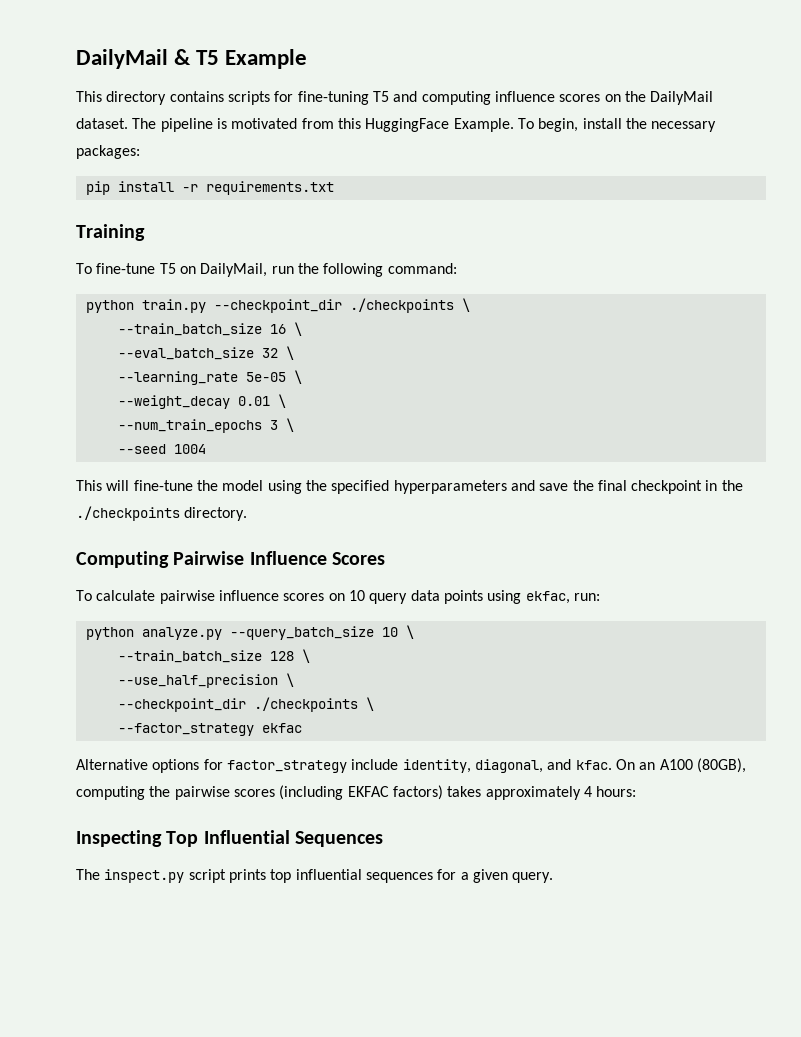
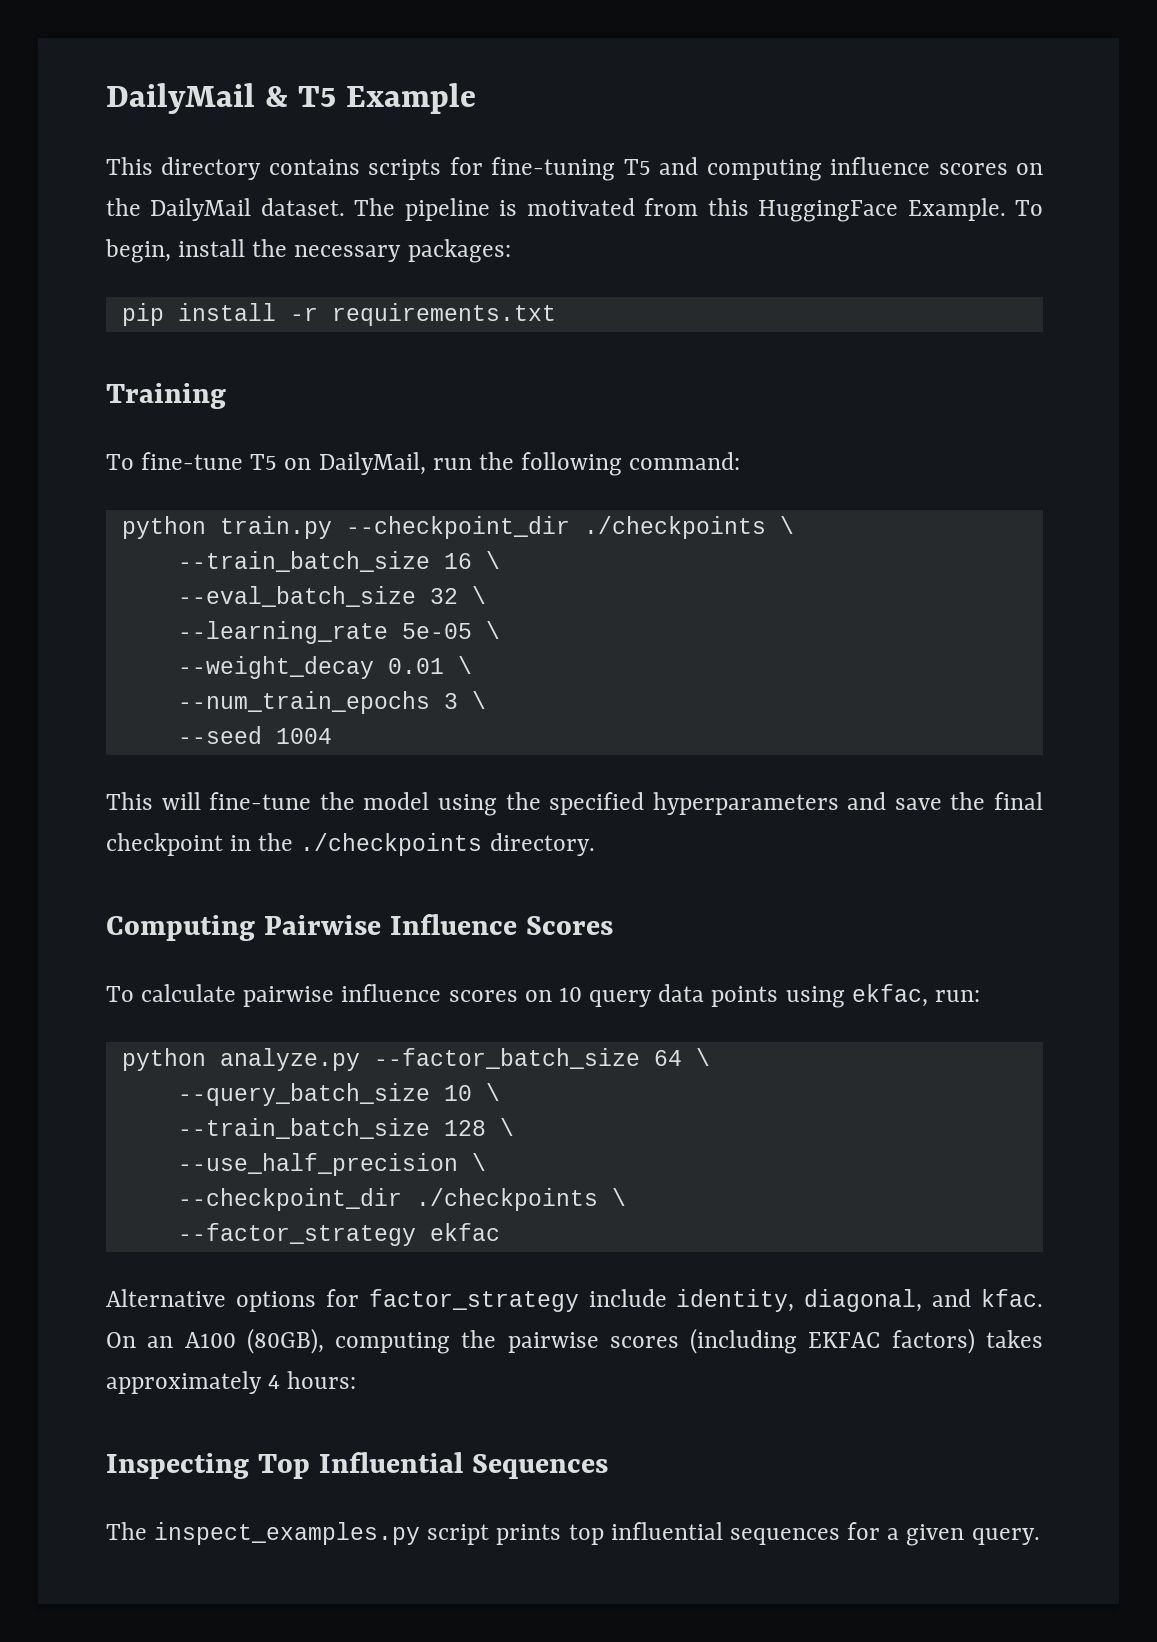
(222, 633) none -> [373,1048,710,1069] --factor_batch_size 64 \ //
[104,869,185,883] inspect.py -> [154,1522,421,1545] inspect_examples.py

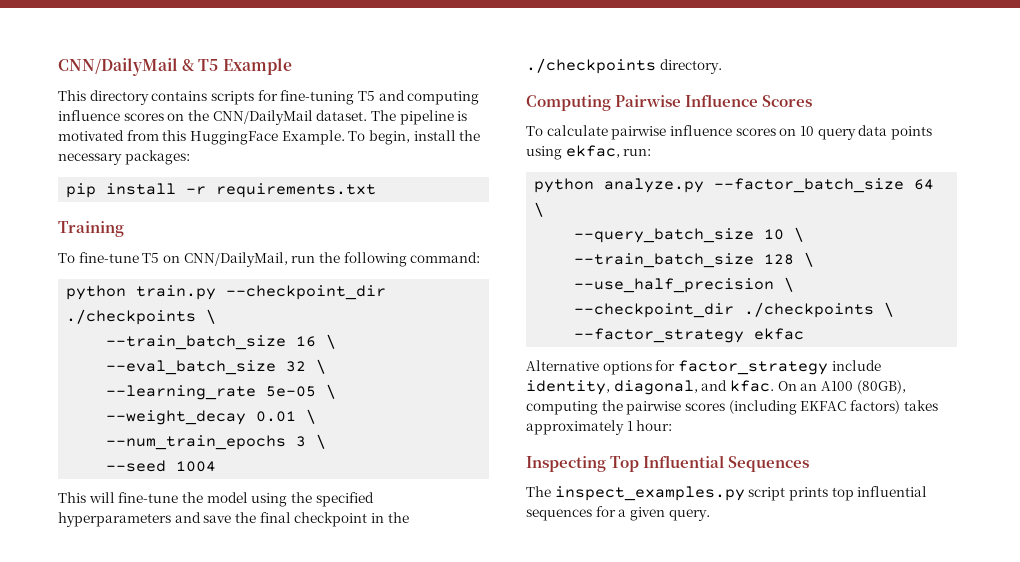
[106,83,255,114] DailyMail -> [58,58,178,76] CNN/DailyMail
[150,198,252,221] DailyMail -> [212,110,313,125] CNN/DailyMail
[318,452,426,475] DailyMail, -> [183,252,288,267] CNN/DailyMail,
[268,1371,357,1389] 4 hours: -> [626,420,673,431] 1 hour:

